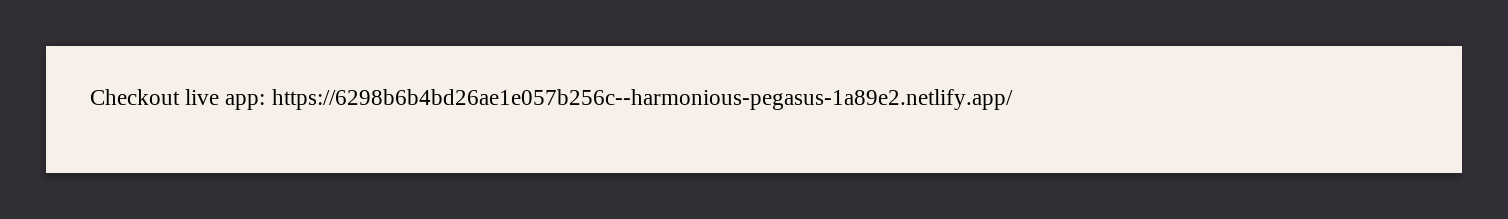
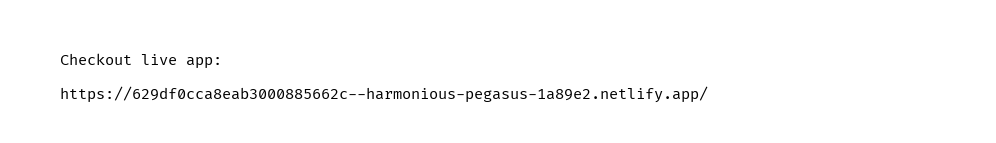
[271,89,1013,110] https://6298b6b4bd26ae1e057b256c--harmonious-pegasus-1a89e2.netlify.app/ -> [60,86,708,103] // https://629df0cca8eab3000885662c--harmonious-pegasus-1a89e2.netlify.app/

